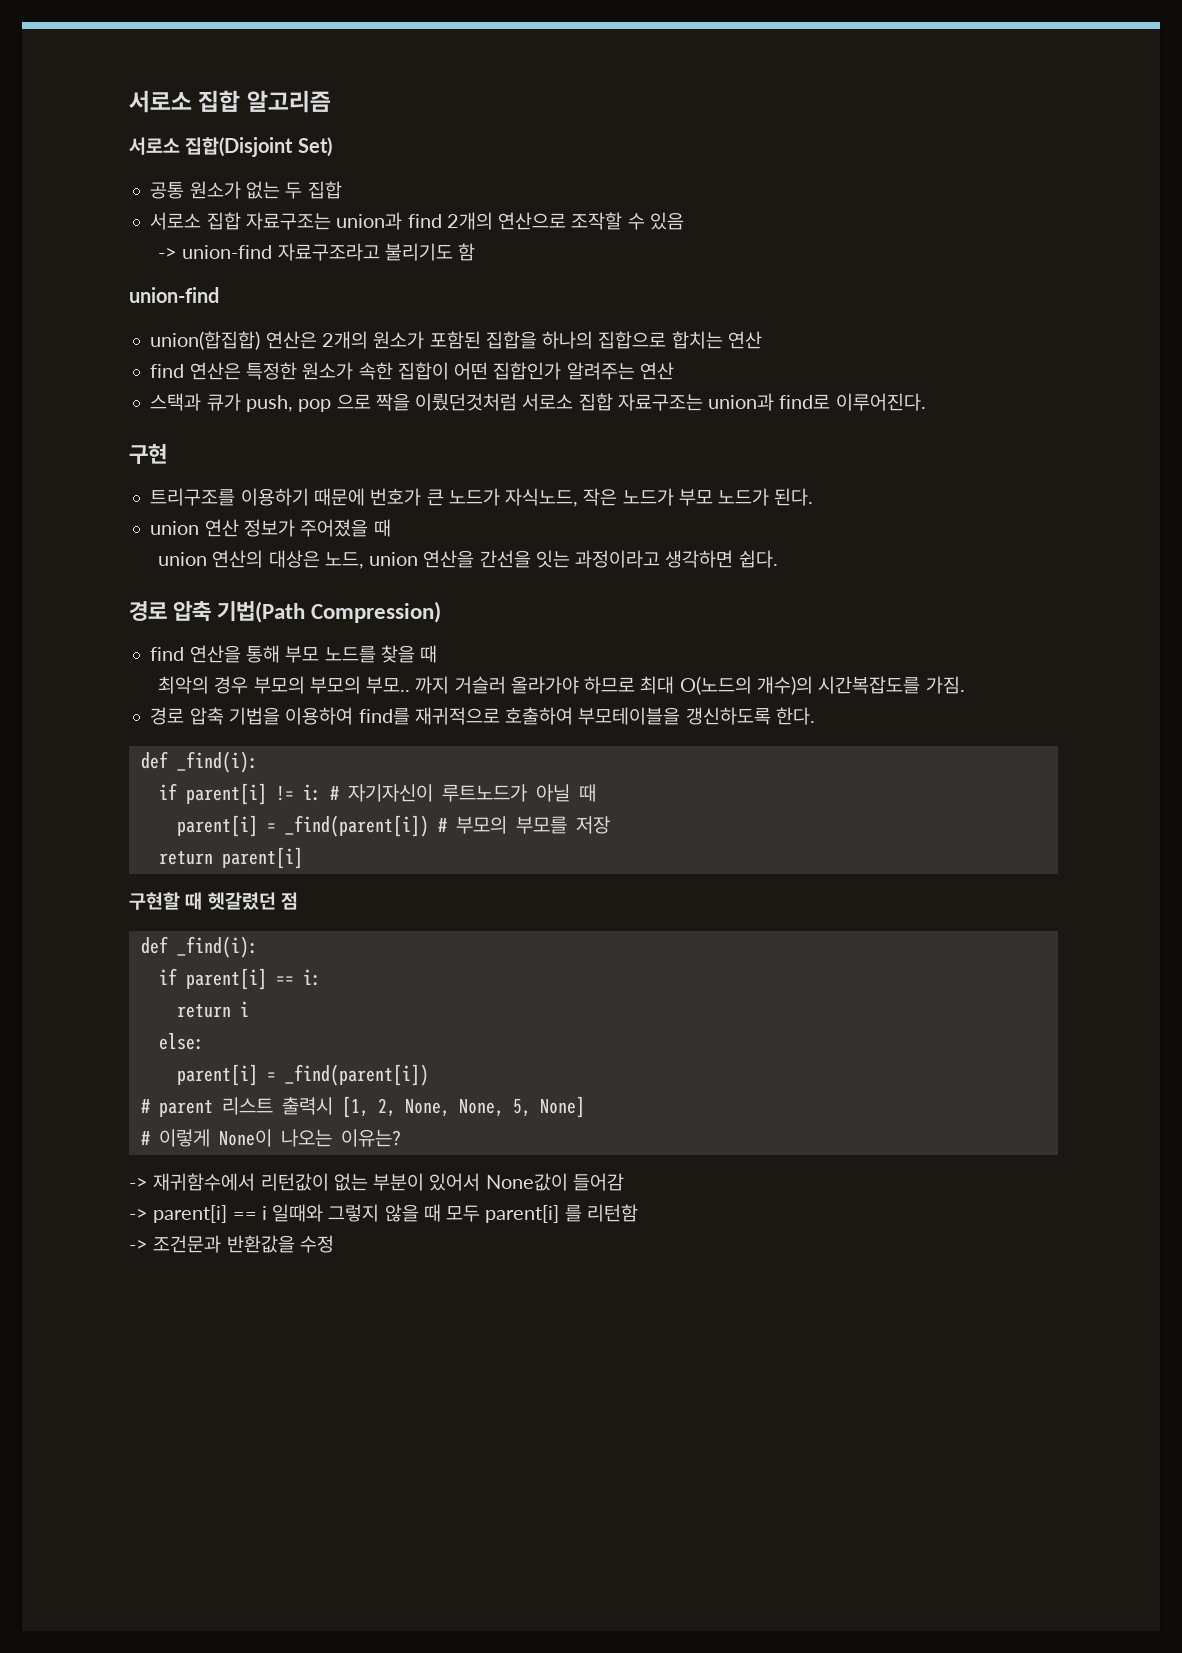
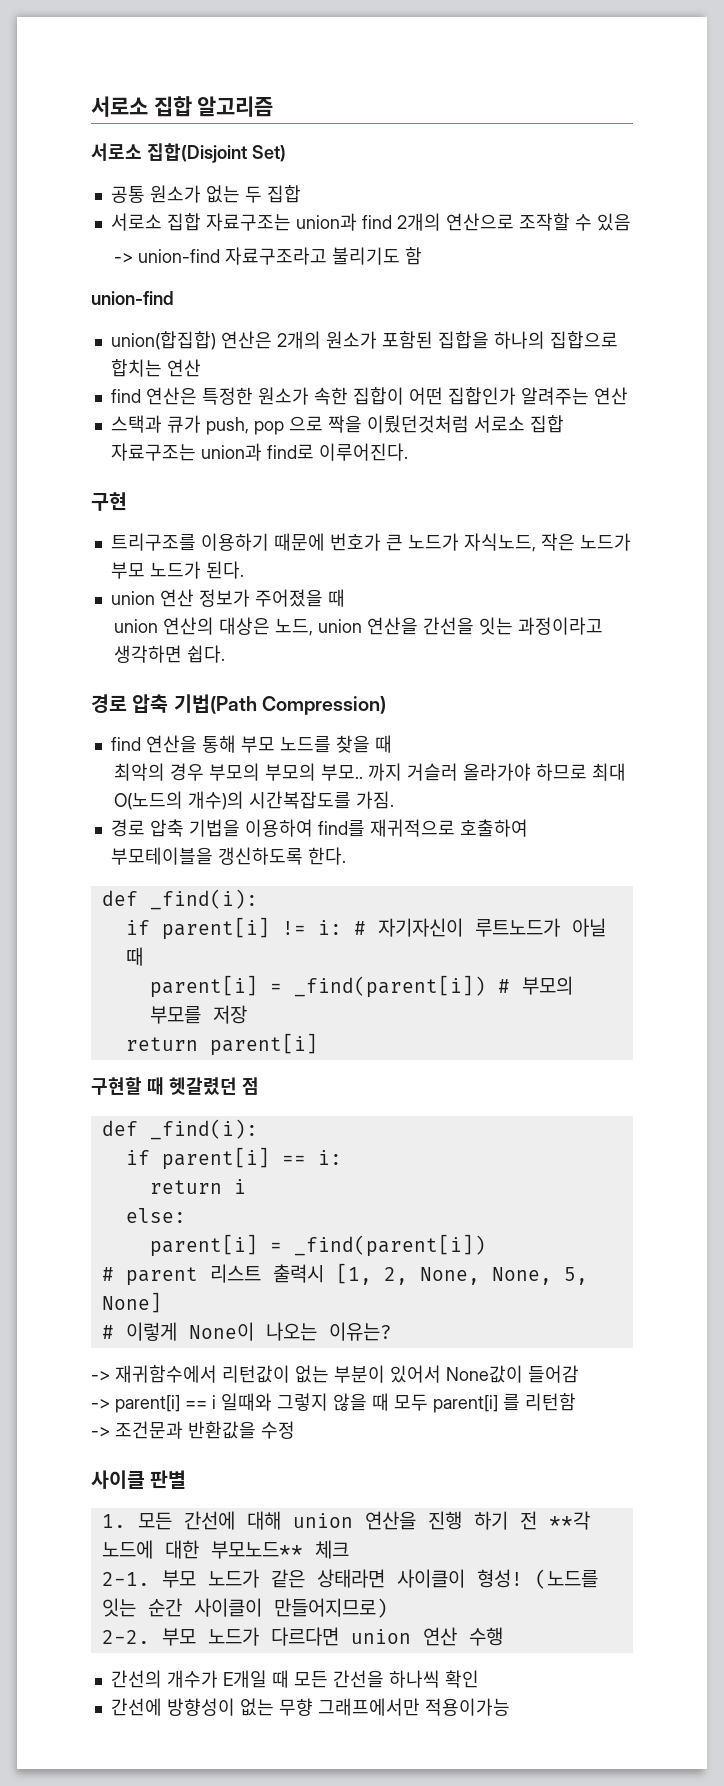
(334, 1244) none -> [91,1470,187,1489] [101,1511,590,1530] [101,1540,349,1559] [101,1569,598,1589] [101,1598,388,1618] [101,1627,503,1646] [110,1670,479,1688] [110,1698,510,1716] // 사이클 판별 // 1. 모든 간선에 대해 union 연산을 진행 하기 전 **각 노드에 대한 부모노드** 체크 // 2-1. 부모 노드가 같은 상태라면 사이클이 형성! (노드를 잇는 순간 사이클이 만들어지므로) // 2-2. 부모 노드가 다르다면 union 연산 수행 // 간선의 개수가 E개일 때 모든 간선을 하나씩 확인 // 간선에 방향성이 없는 무향 그래프에서만 적용이가능

